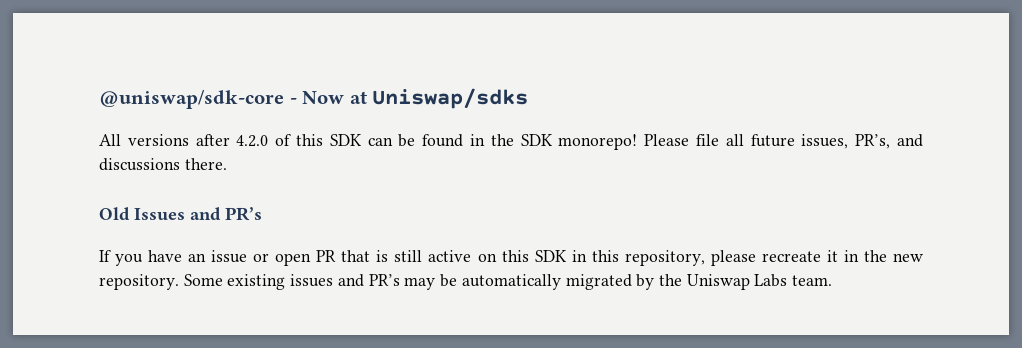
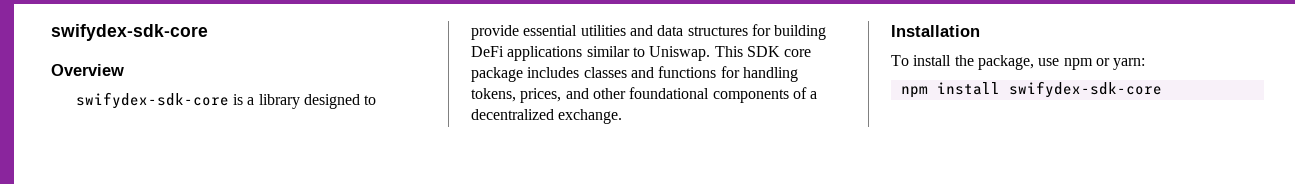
[99,88,529,109] [99,134,923,150] [99,158,227,171] [99,207,262,221] [99,250,923,266] [99,274,833,290] @uniswap/sdk-core - Now at Uniswap/sdks // All versions after 4.2.0 of this SDK can be found in the SDK monorepo! Please file all future issues, PR’s, and discussions there. // Old Issues and PR’s // If you have an issue or open PR that is still active on this SDK in this repository, please recreate it in the new repository. Some existing issues and PR’s may be automatically migrated by the Uniswap Labs team. -> [51,24,208,41] [51,64,124,76] [75,92,377,109] [471,24,827,40] [471,46,812,61] [471,66,798,82] [471,87,818,103] [471,109,623,124] [891,25,980,37] [891,55,1146,70] [900,81,1162,98] swifydex-sdk-core // Overview // swifydex-sdk-core is a library designed to provide essential utilities and data structures for building DeFi applications similar to Uniswap. This SDK core package includes classes and functions for handling tokens, prices, and other foundational components of a decentralized exchange. // Installation // To install the package, use npm or yarn: // npm install swifydex-sdk-core

